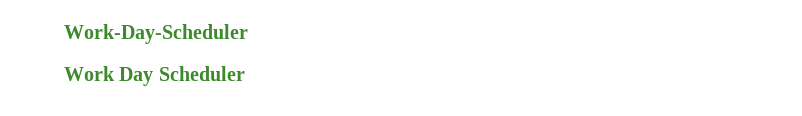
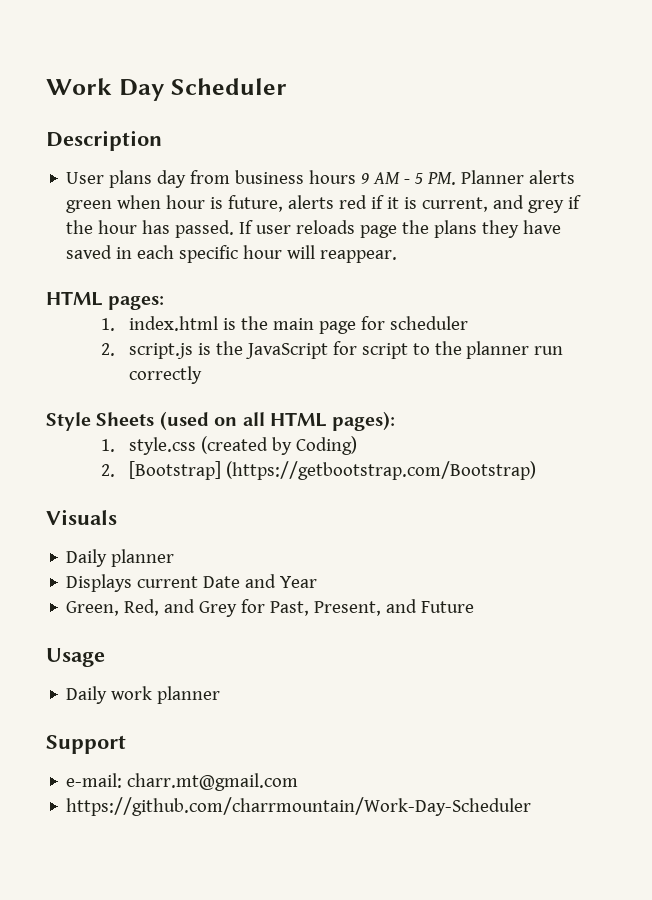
[64,24,248,44] Work-Day-Scheduler // -> (46, 86) none
(245, 73) none -> [46,130,162,151] [66,170,576,188] [66,195,582,213] [66,220,562,238] [66,245,398,263] [46,291,165,310] [101,316,468,334] [101,341,564,359] [128,366,202,384] [46,411,396,431] [101,436,357,455] [101,461,536,480] [46,509,117,525] [66,549,175,567] [66,574,318,592] [66,599,475,617] [46,648,105,667] [66,686,221,704] [46,735,126,754] [66,773,299,791] [66,797,532,816] // Description // User plans day from business hours 9 AM - 5 PM. Planner alerts green when hour is future, alerts red if it is current, and grey if the hour has passed. If user reloads page the plans they have saved in each specific hour will reappear. // HTML pages: // 1. index.html is the main page for scheduler // 2. script.js is the JavaScript for script to the planner run correctly // Style Sheets (used on all HTML pages): // 1. style.css (created by Coding) // 2. [Bootstrap] (https://getbootstrap.com/Bootstrap) // Visuals // Daily planner // Displays current Date and Year // Green, Red, and Grey for Past, Present, and Future // Usage // Daily work planner // Support // e-mail: charr.mt@gmail.com // https://github.com/charrmountain/Work-Day-Scheduler

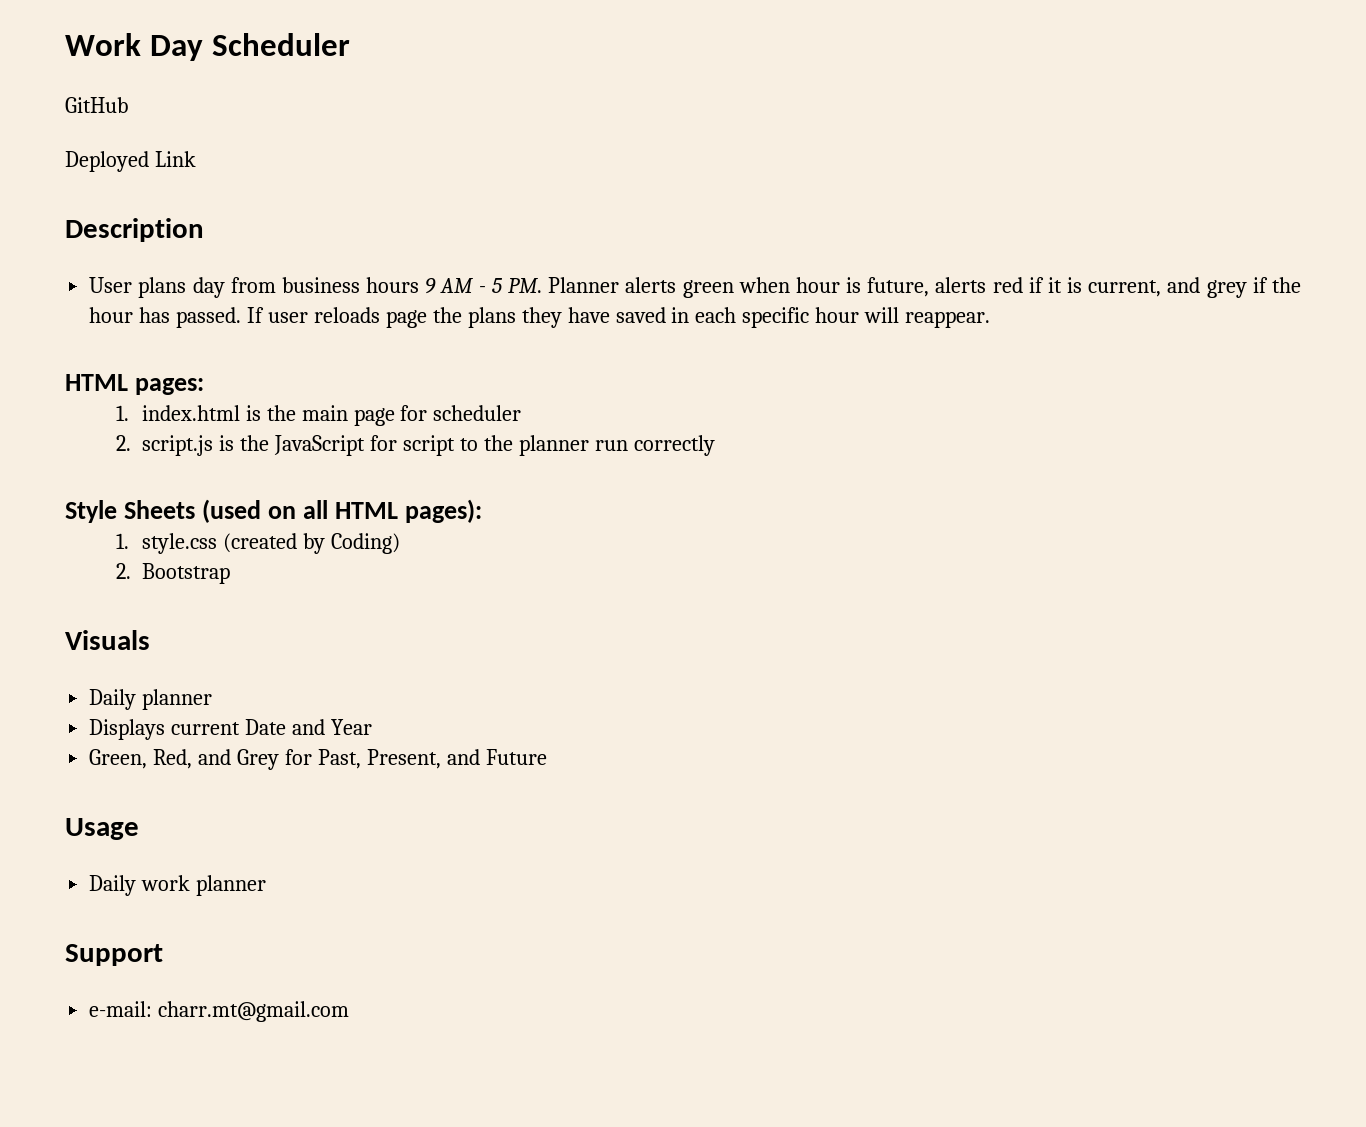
(287, 86) none -> [65,97,128,113] [65,151,196,172] // GitHub // Deployed Link
[128,461,536,480] [Bootstrap] (https://getbootstrap.com/Bootstrap) -> [142,563,231,584] Bootstrap
[66,797,532,816] // https://github.com/charrmountain/Work-Day-Scheduler -> (350, 1011) none

